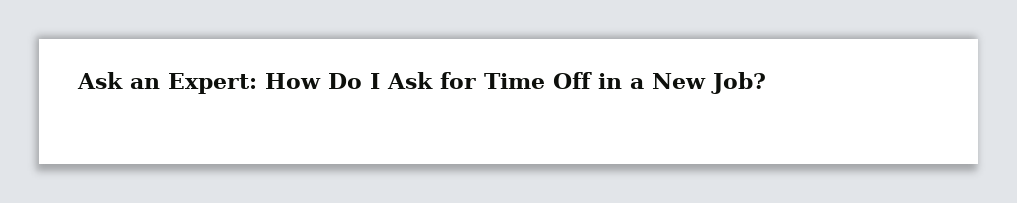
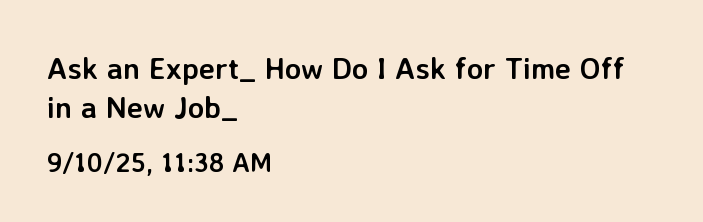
[168,73,257,94] Expert: -> [149,58,256,85] Expert_
[711,72,766,94] Job? -> [174,96,238,121] [47,152,272,176] Job_ // 9/10/25, 11:38 AM

